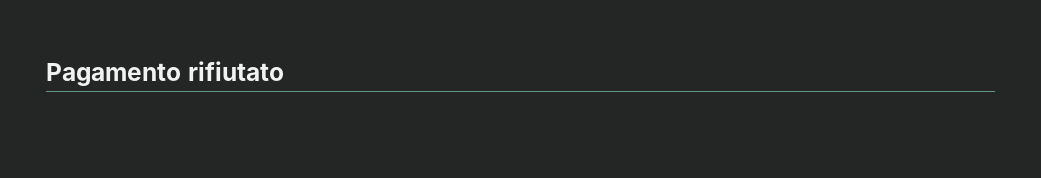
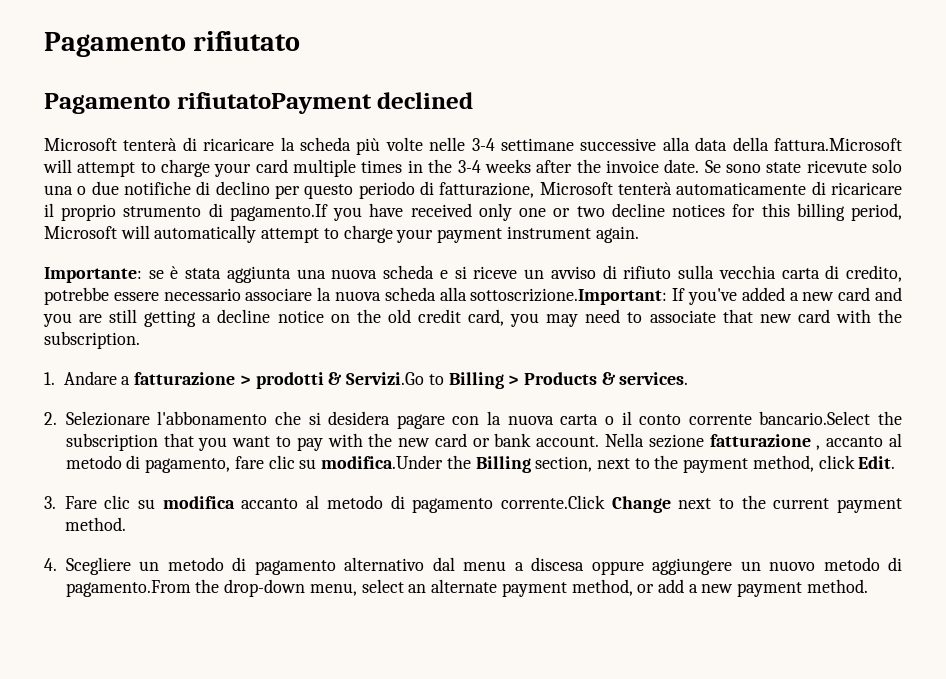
(284, 71) none -> [44,92,474,114] [44,137,902,155] [43,159,903,177] [44,181,903,199] [44,203,903,221] [44,225,639,243] [44,265,902,283] [44,287,902,305] [43,309,902,327] [44,331,140,349] [44,371,689,389] [44,411,903,429] [65,433,902,451] [65,455,896,473] [44,495,902,513] [64,517,126,531] [44,557,903,575] [65,579,868,597] // Pagamento rifiutatoPayment declined // Microsoft tenterà di ricaricare la scheda più volte nelle 3-4 settimane successive alla data della fattura.Microsoft will attempt to charge your card multiple times in the 3-4 weeks after the invoice date. Se sono state ricevute solo una o due notifiche di declino per questo periodo di fatturazione, Microsoft tenterà automaticamente di ricaricare il proprio strumento di pagamento.If you have received only one or two decline notices for this billing period, Microsoft will automatically attempt to charge your payment instrument again. // Importante: se è stata aggiunta una nuova scheda e si riceve un avviso di rifiuto sulla vecchia carta di credito, potrebbe essere necessario associare la nuova scheda alla sottoscrizione.Important: If you've added a new card and you are still getting a decline notice on the old credit card, you may need to associate that new card with the subscription. // 1. Andare a fatturazione > prodotti & Servizi.Go to Billing > Products & services. // 2. Selezionare l'abbonamento che si desidera pagare con la nuova carta o il conto corrente bancario.Select the subscription that you want to pay with the new card or bank account. Nella sezione fatturazione , accanto al metodo di pagamento, fare clic su modifica.Under the Billing section, next to the payment method, click Edit. // 3. Fare clic su modifica accanto al metodo di pagamento corrente.Click Change next to the current payment method. // 4. Scegliere un metodo di pagamento alternativo dal menu a discesa oppure aggiungere un nuovo metodo di pagamento.From the drop-down menu, select an alternate payment method, or add a new payment method.

